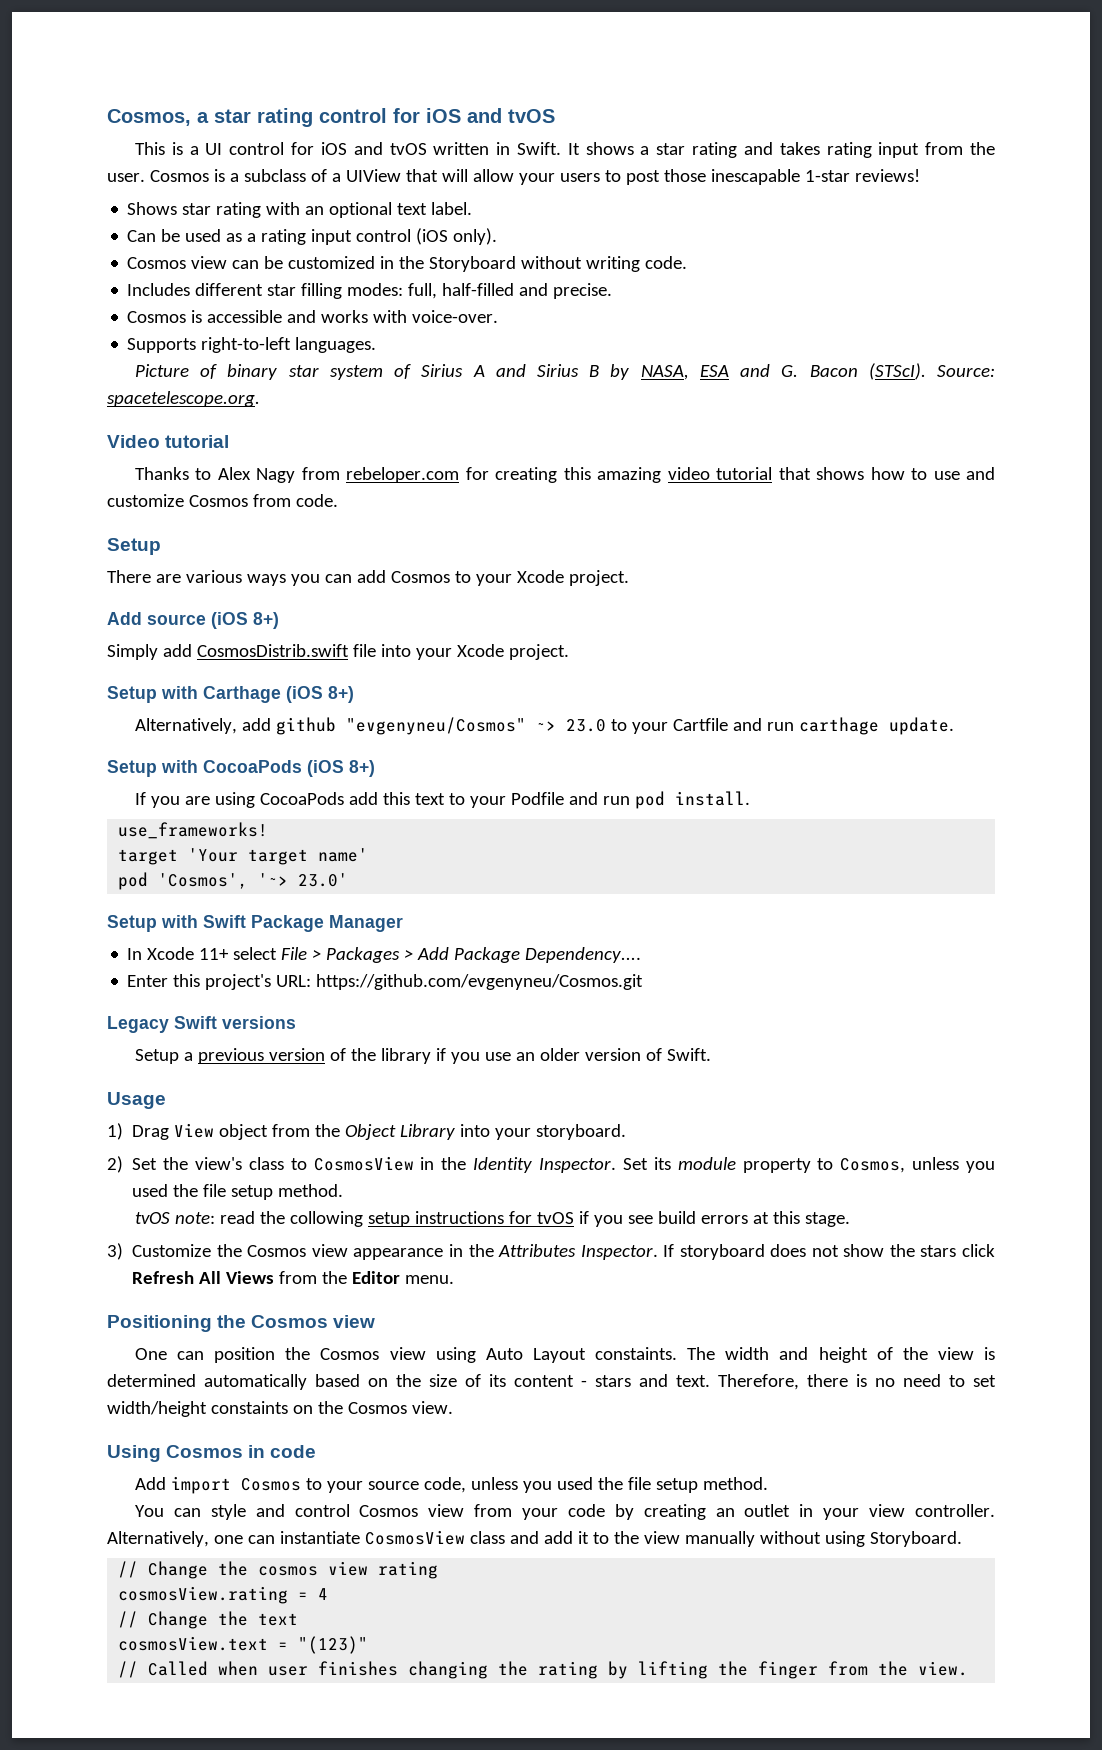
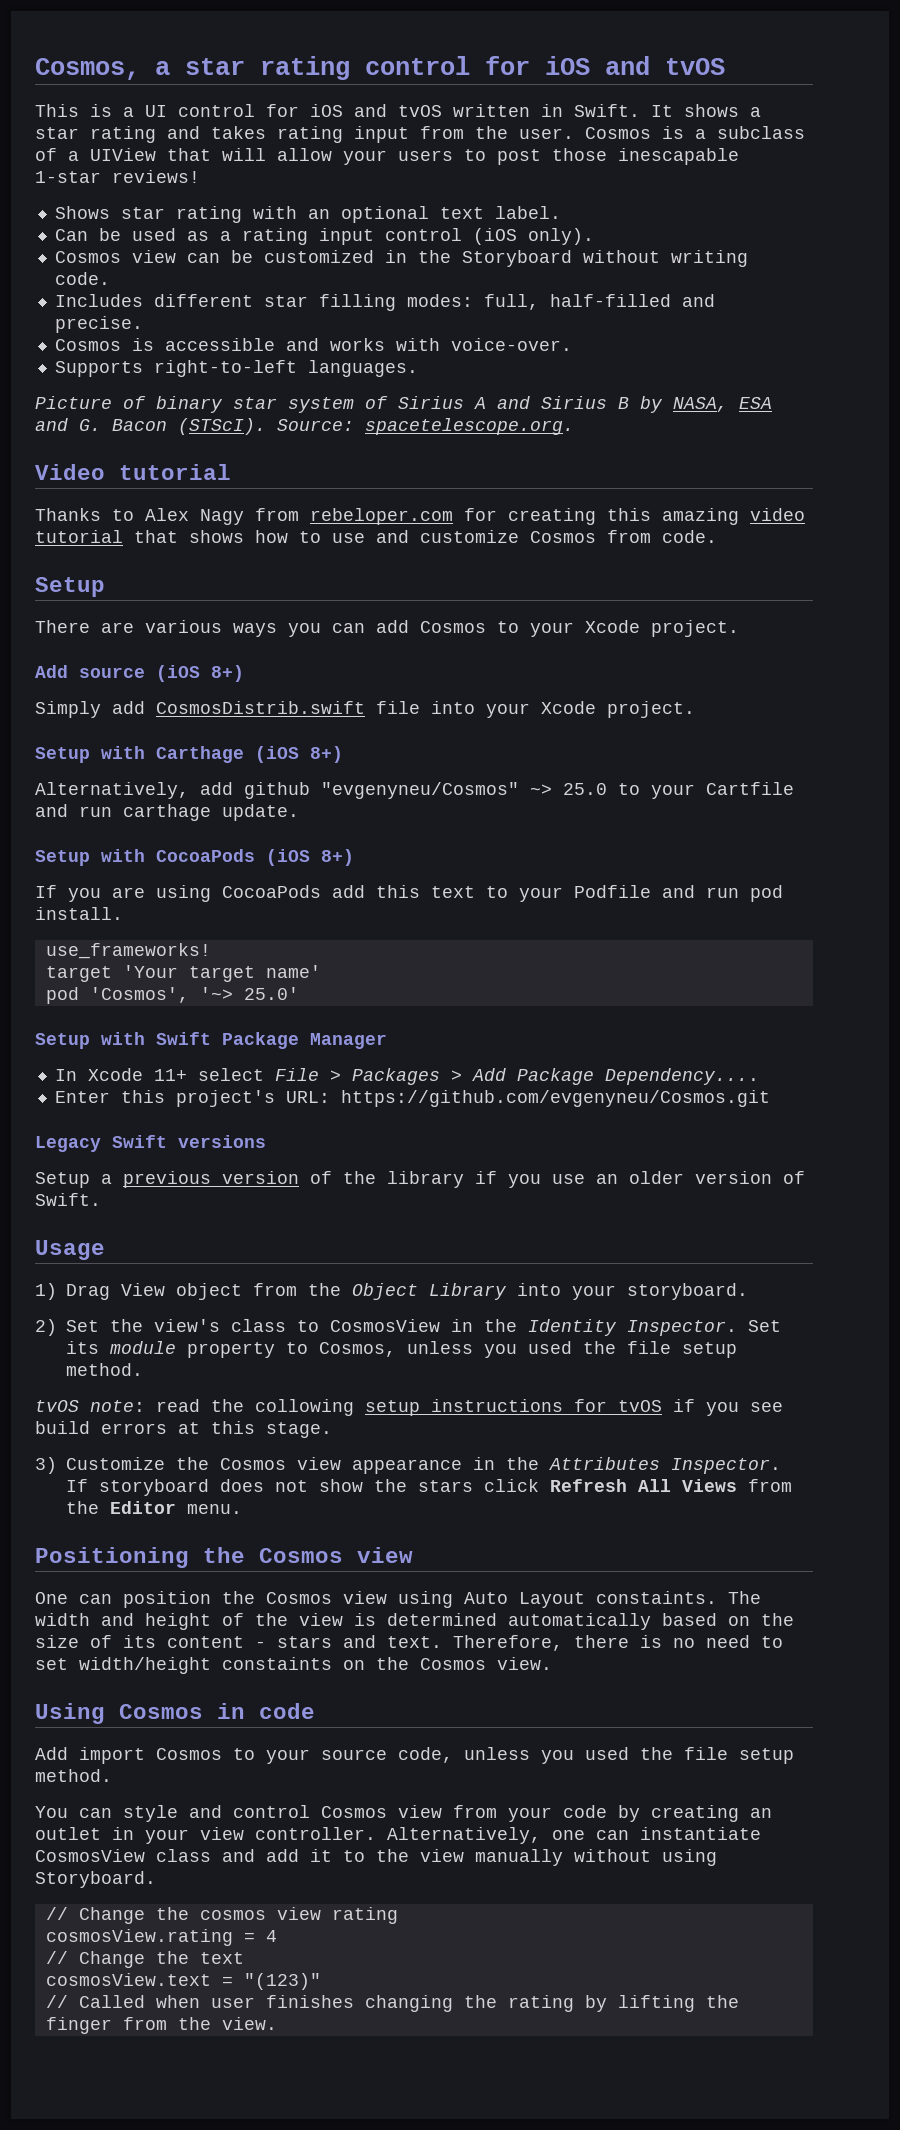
[566,719,607,732] 23.0 -> [563,783,607,795] 25.0
[298,873,349,887] 23.0' -> [243,987,299,1000] 25.0'

